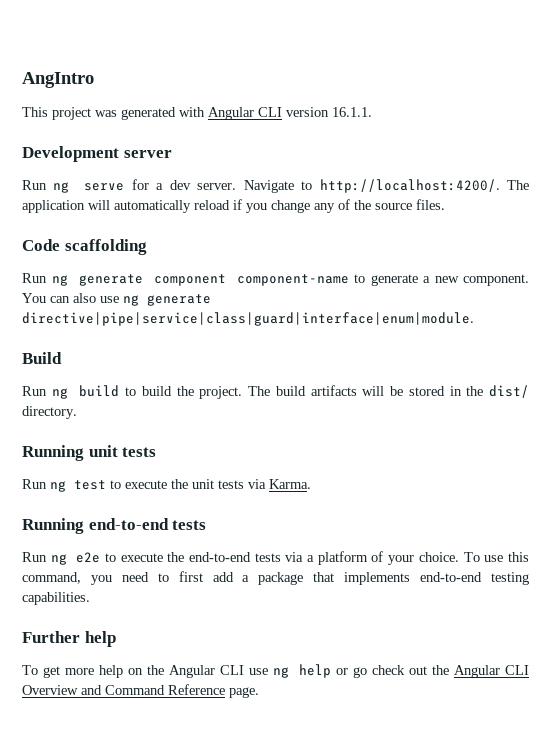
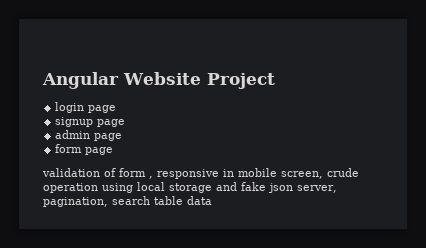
[22,72,94,88] [22,107,372,120] [22,146,172,162] [22,179,529,193] [22,199,445,213] [22,239,147,255] [22,273,529,286] [22,293,211,306] [22,312,474,326] [22,352,62,364] [22,385,529,399] [22,406,77,419] [22,445,157,461] [22,479,311,492] [22,518,207,534] [22,551,529,565] [22,571,530,585] [22,592,90,605] [22,631,116,647] [22,664,529,678] [22,684,259,698] AngIntro // This project was generated with Angular CLI version 16.1.1. // Development server // Run ng serve for a dev server. Navigate to http://localhost:4200/. The application will automatically reload if you change any of the source files. // Code scaffolding // Run ng generate component component-name to generate a new component. You can also use ng generate directive|pipe|service|class|guard|interface|enum|module. // Build // Run ng build to build the project. The build artifacts will be stored in the dist/ directory. // Running unit tests // Run ng test to execute the unit tests via Karma. // Running end-to-end tests // Run ng e2e to execute the end-to-end tests via a platform of your choice. To use this command, you need to first add a package that implements end-to-end testing capabilities. // Further help // To get more help on the Angular CLI use ng help or go check out the Angular CLI Overview and Command Reference page. -> [42,72,275,89] [55,102,117,113] [55,117,126,127] [55,130,123,141] [55,144,114,155] [42,168,359,179] [43,182,337,193] [43,196,212,207] Angular Website Project // login page // signup page // admin page // form page // validation of form , responsive in mobile screen, crude operation using local storage and fake json server, pagination, search table data

